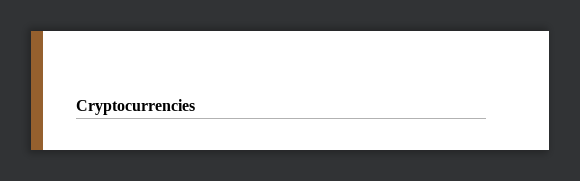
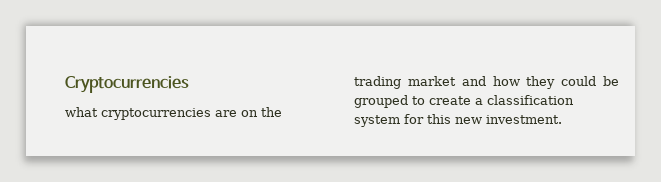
(195, 107) none -> [65,107,282,120] [354,76,619,89] [354,95,574,108] [354,114,562,127] // what cryptocurrencies are on the trading market and how they could be grouped to create a classification system for this new investment.

